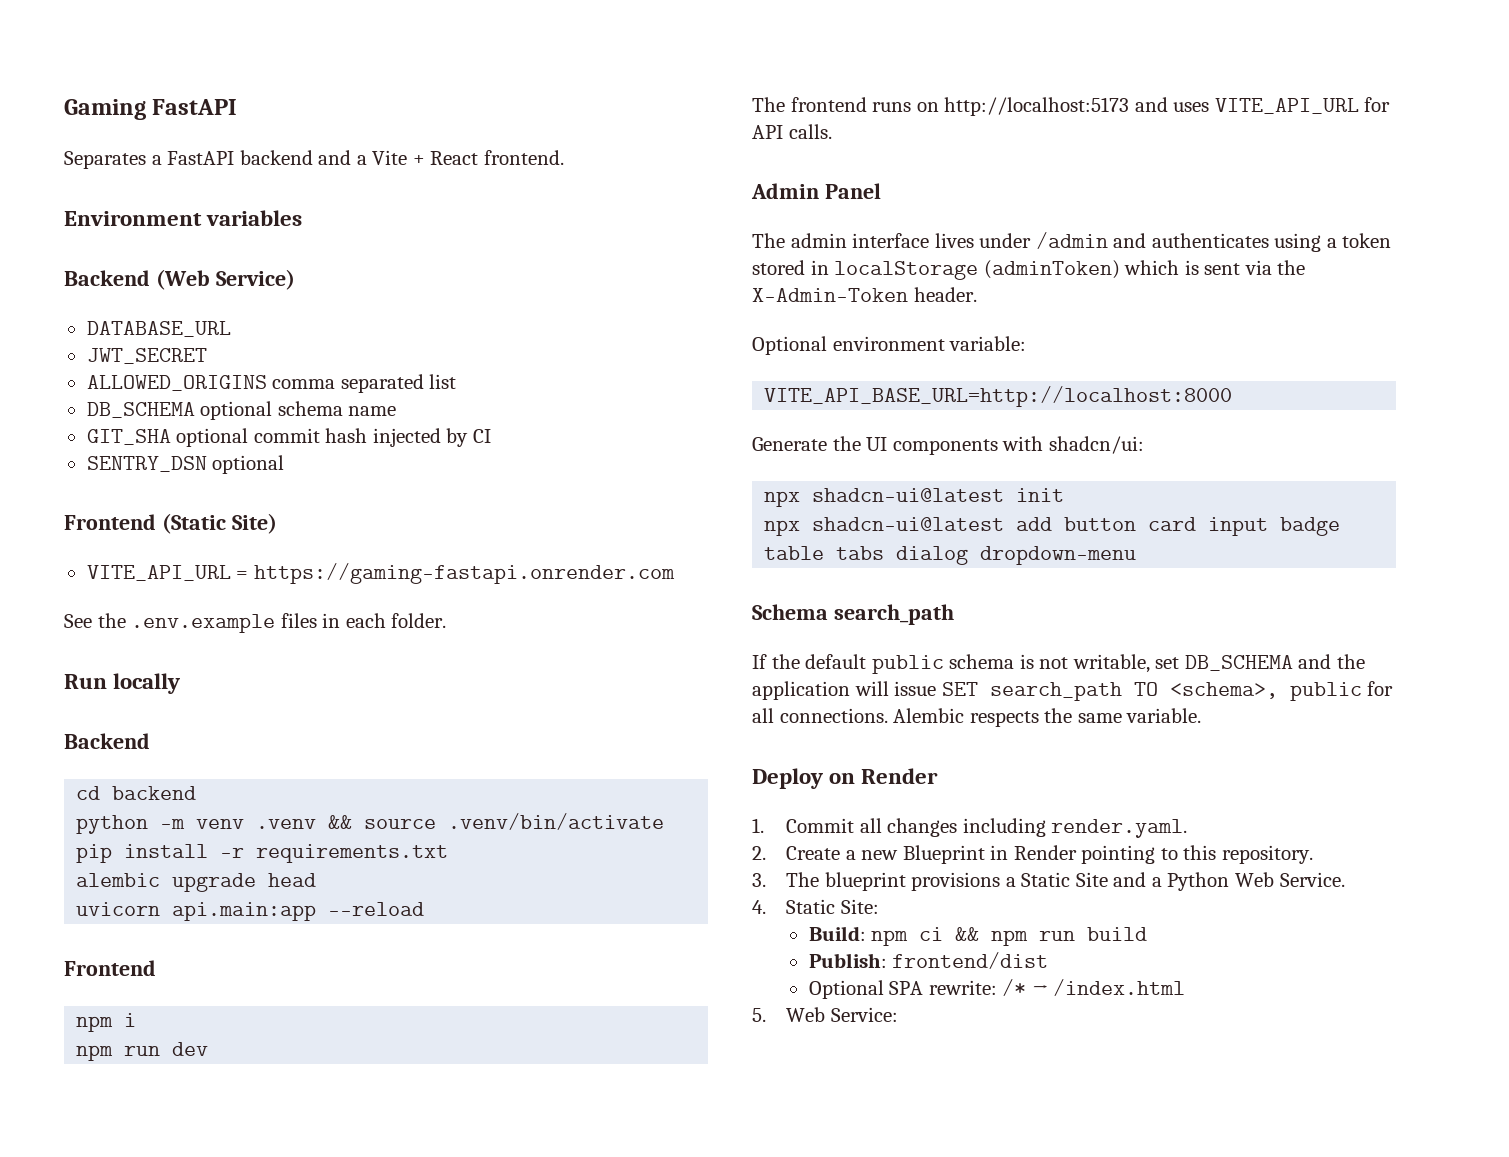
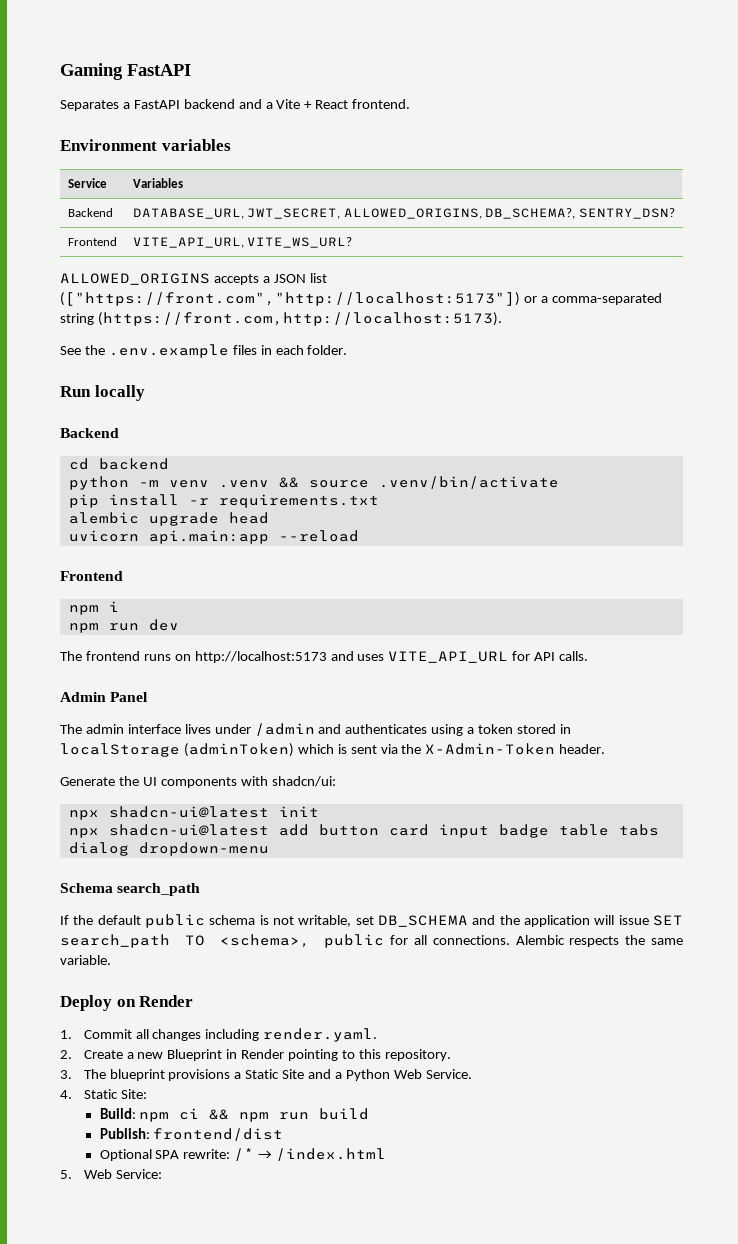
[64,269,295,290] [86,321,231,337] [86,348,207,364] [86,374,457,393] [86,401,397,420] [86,428,491,447] [86,455,285,474] [64,513,277,534] [86,563,675,584] // Backend (Web Service) // DATABASE_URL // JWT_SECRET // ALLOWED_ORIGINS comma separated list // DB_SCHEMA optional schema name // GIT_SHA optional commit hash injected by CI // SENTRY_DSN optional // Frontend (Static Site) // VITE_API_URL = https://gaming-fastapi.onrender.com -> [67,178,107,188] [132,178,183,188] [67,208,113,217] [132,208,675,219] [67,237,117,246] [132,237,353,248] [60,273,327,285] [60,292,662,306] [60,312,502,326] // Service | Variables // Backend | DATABASE_URL, JWT_SECRET, ALLOWED_ORIGINS, DB_SCHEMA?, SENTRY_DSN? // Frontend | VITE_API_URL, VITE_WS_URL? // ALLOWED_ORIGINS accepts a JSON list (["https://front.com","http://localhost:5173"]) or a comma-separated string (https://front.com,http://localhost:5173).
[752,336,1027,355] [764,386,1233,407] // Optional environment variable: // VITE_API_BASE_URL=http://localhost:8000 -> (606, 749) none

